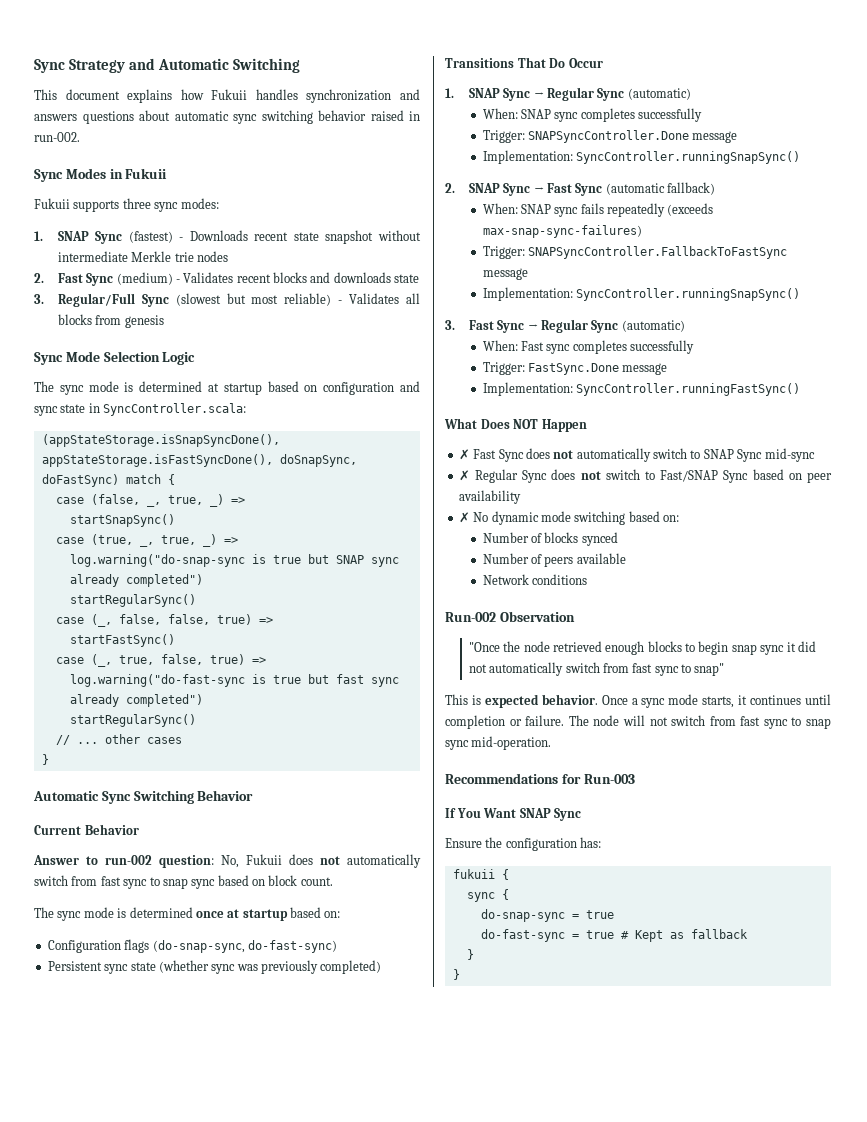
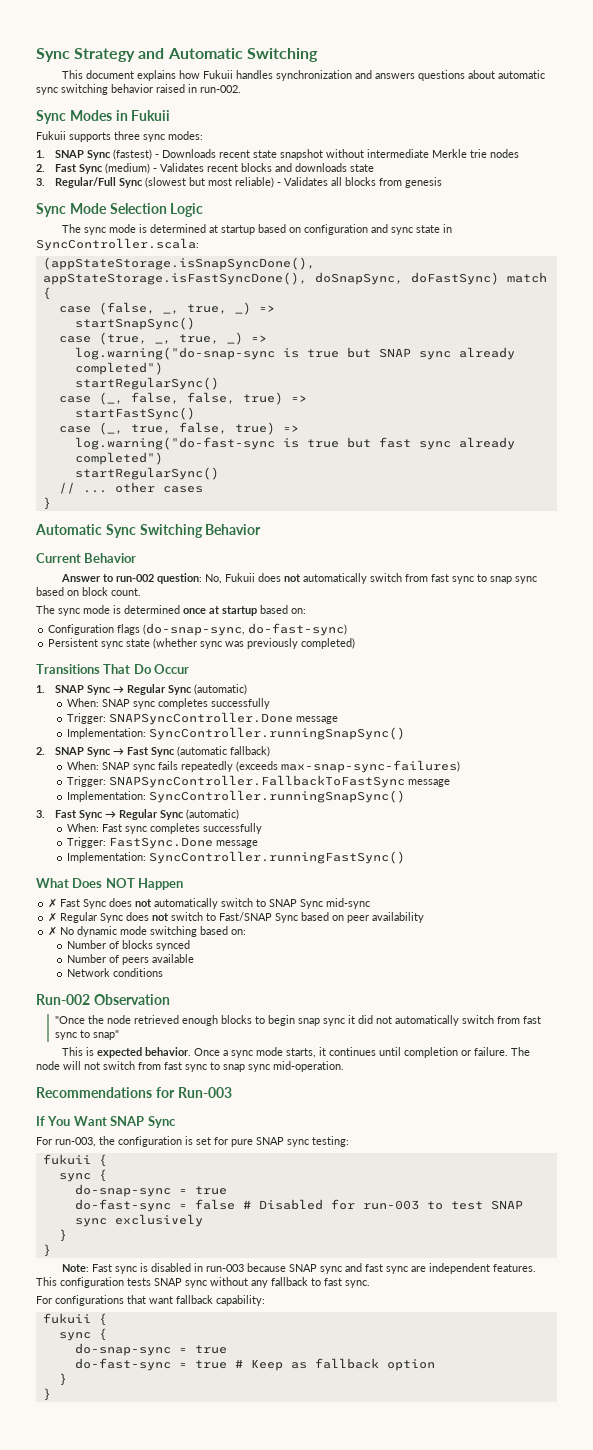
[445,837,602,851] Ensure the configuration has: -> [36,1136,349,1147] [42,1154,107,1167] [58,1169,107,1182] [74,1184,227,1197] [74,1199,523,1212] [74,1214,203,1227] [58,1229,67,1242] [42,1244,51,1257] [62,1263,537,1274] [36,1277,370,1288] [36,1295,265,1306] For run-003, the configuration is set for pure SNAP sync testing: // fukuii { // sync { // do-snap-sync = true // do-fast-sync = false # Disabled for run-003 to test SNAP sync exclusively // } // } // Note: Fast sync is disabled in run-003 because SNAP sync and fast sync are independent features. This configuration tests SNAP sync without any fallback to fast sync. // For configurations that want fallback capability:
[634,930,663,942] Kept -> [250,1359,283,1371] Keep
(748, 934) none -> [386,1359,435,1371] option

